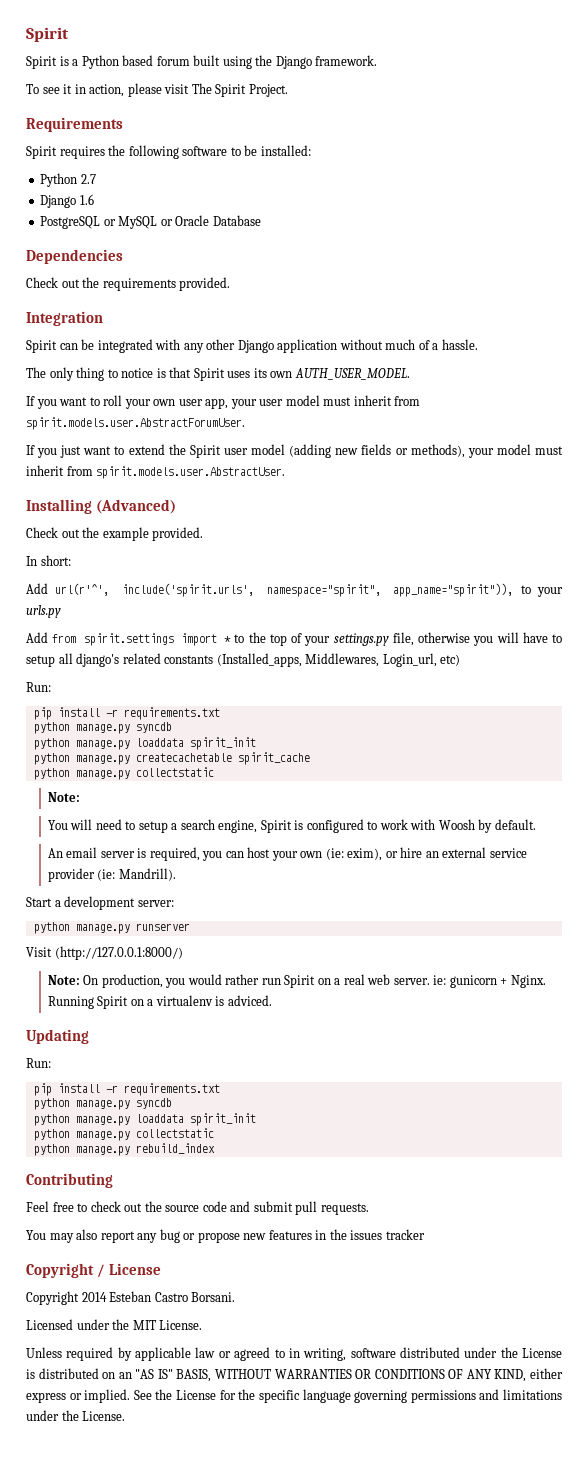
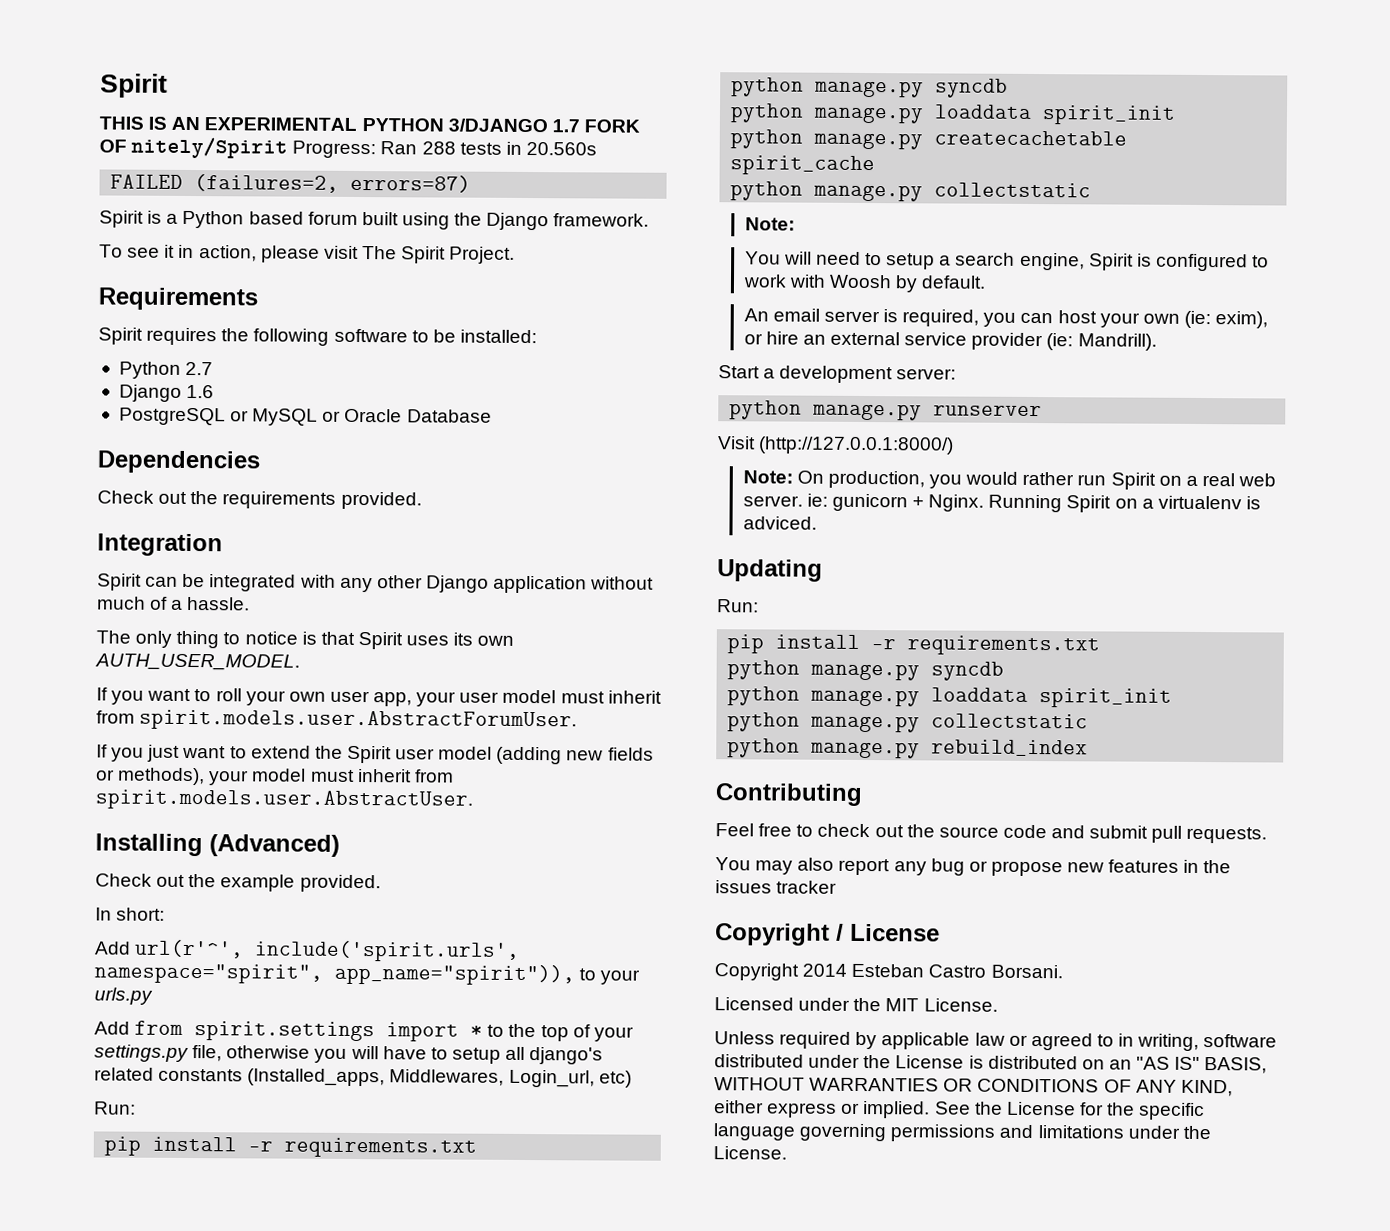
[26,27,69,42] Spirit -> [100,73,168,98] [99,116,640,133] [99,136,597,159] [110,174,472,193] Spirit // THIS IS AN EXPERIMENTAL PYTHON 3/DJANGO 1.7 FORK OF nitely/Spirit Progress: Ran 288 tests in 20.560s // FAILED (failures=2, errors=87)

